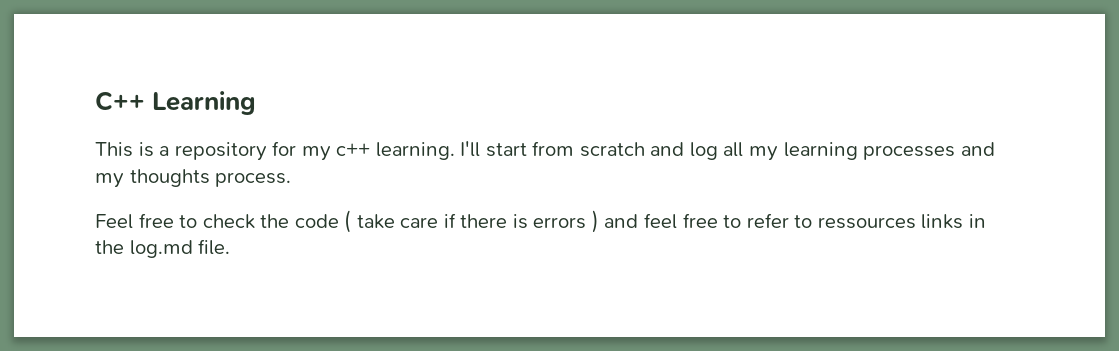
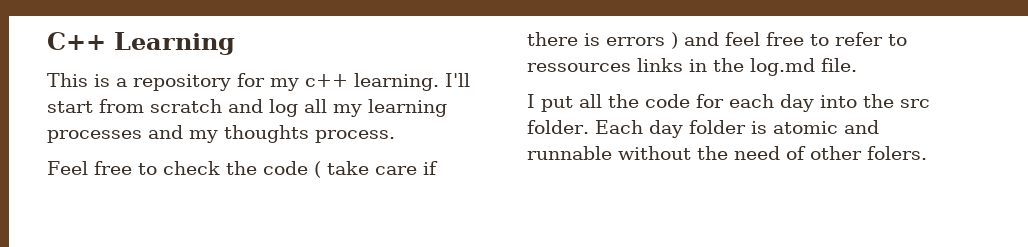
(231, 247) none -> [527,94,930,112] [527,120,879,138] [527,146,927,160] // I put all the code for each day into the src folder. Each day folder is atomic and runnable without the need of other folers.

